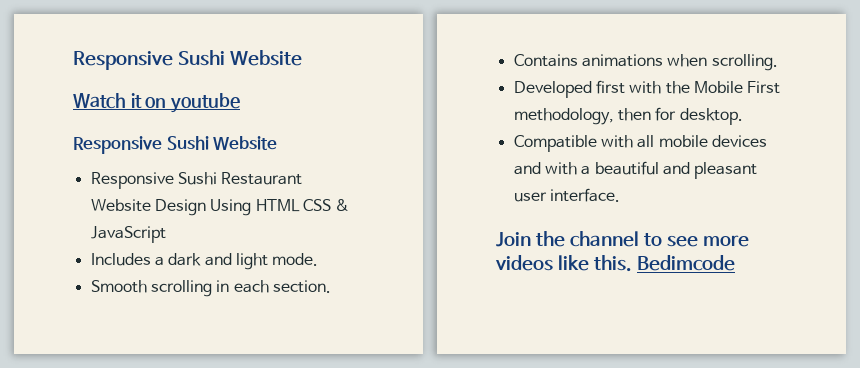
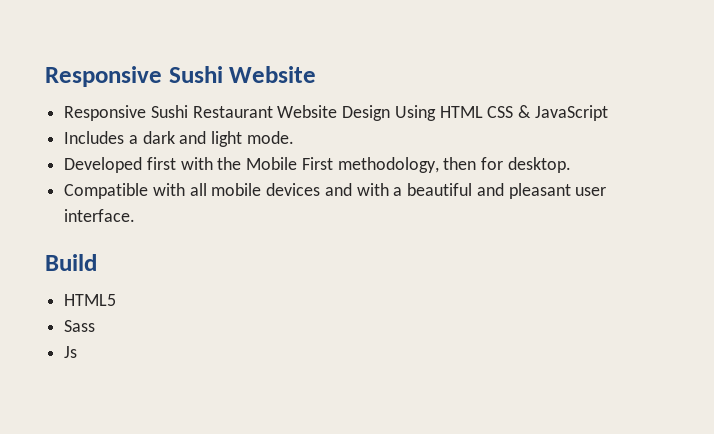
[73,50,302,70] [73,93,241,113] [73,136,278,154] Responsive Sushi Website // Watch it on youtube // Responsive Sushi Website -> [45,66,317,87] Responsive Sushi Website
[90,280,331,297] [513,54,778,71] // Smooth scrolling in each section. // Contains animations when scrolling. -> (294, 137) none
[496,231,749,247] [495,255,735,272] Join the channel to see more videos like this. Bedimcode -> [45,254,97,271] [64,294,117,306] [64,320,96,332] [64,346,78,358] Build // HTML5 // Sass // Js

